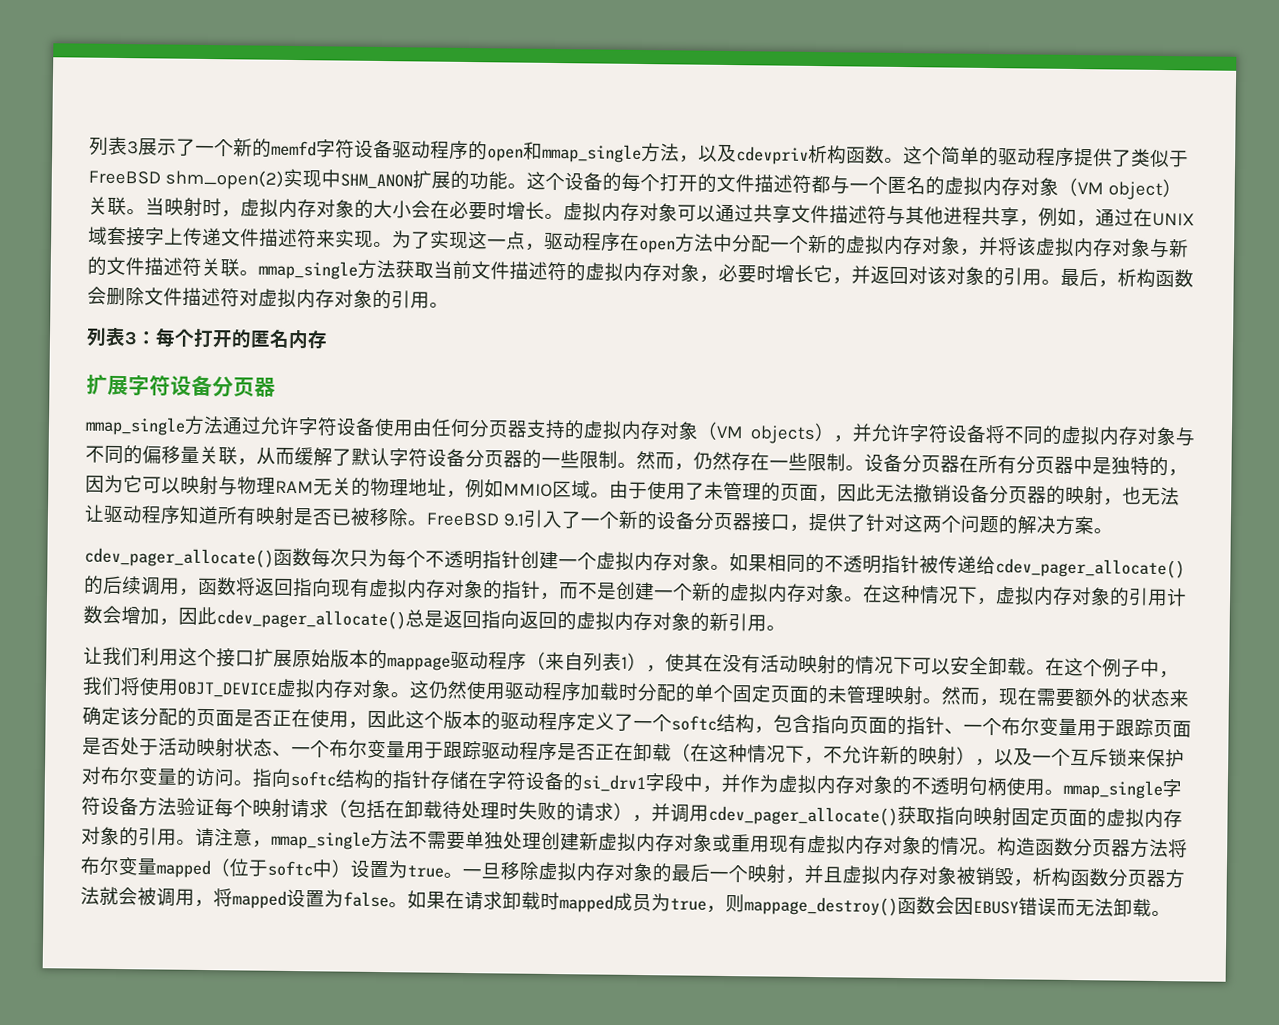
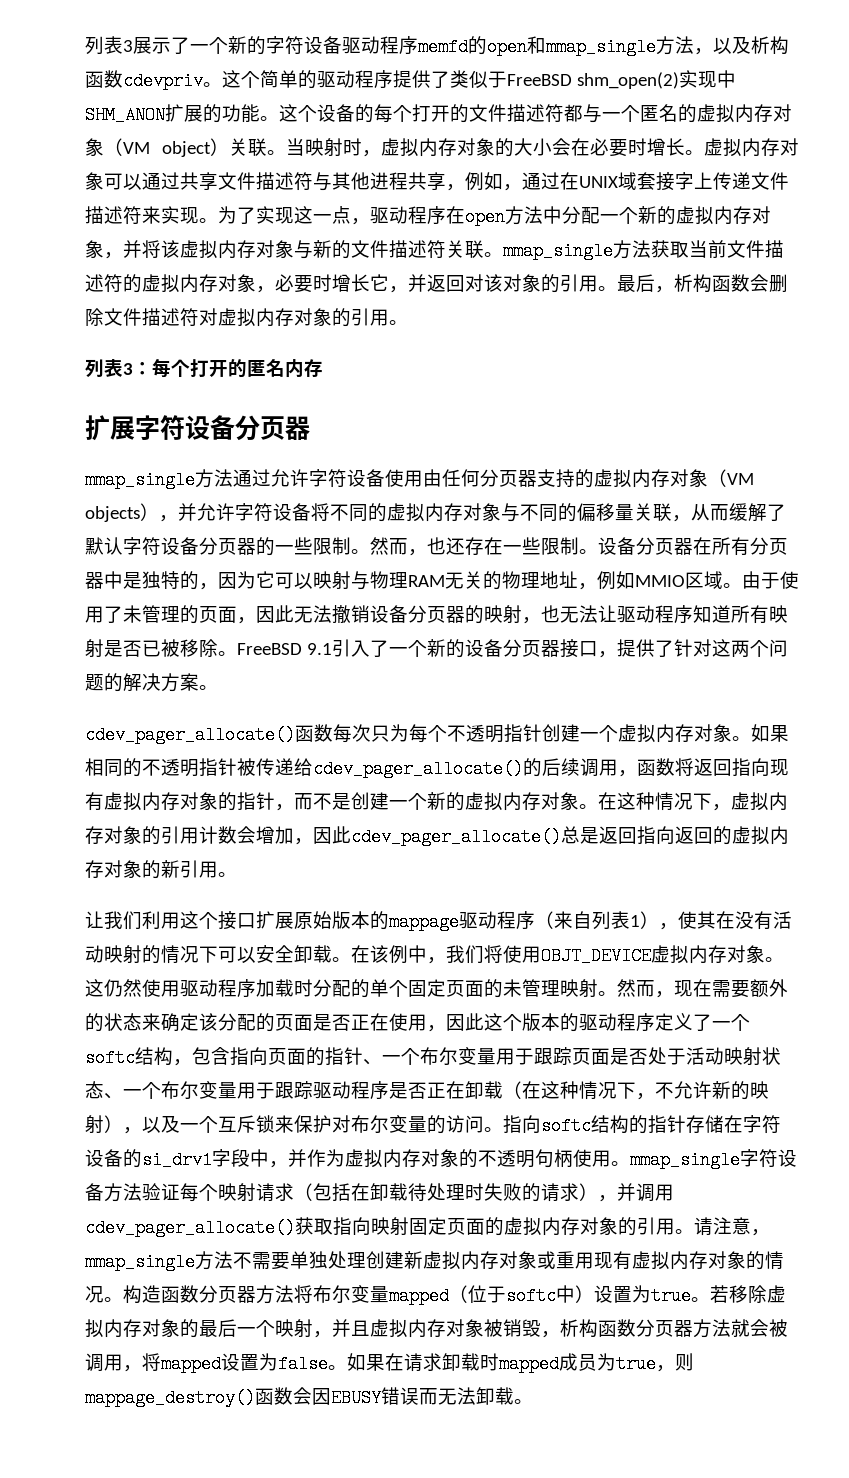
[271,140,317,157] memfd -> (266, 45) none
(469, 150) none -> [418,38,468,56] memfd
[736,144,885,165] cdevpriv析构函数 -> [751,36,789,55] [85,70,203,90] 析构函数cdevpriv
[693,451,732,471] 仍然 -> [427,537,465,555] 也还
[1064,657,1141,678] 这个例子 -> [370,945,408,964] 该例
[462,862,501,879] 一旦 -> [710,1285,729,1303] 若

